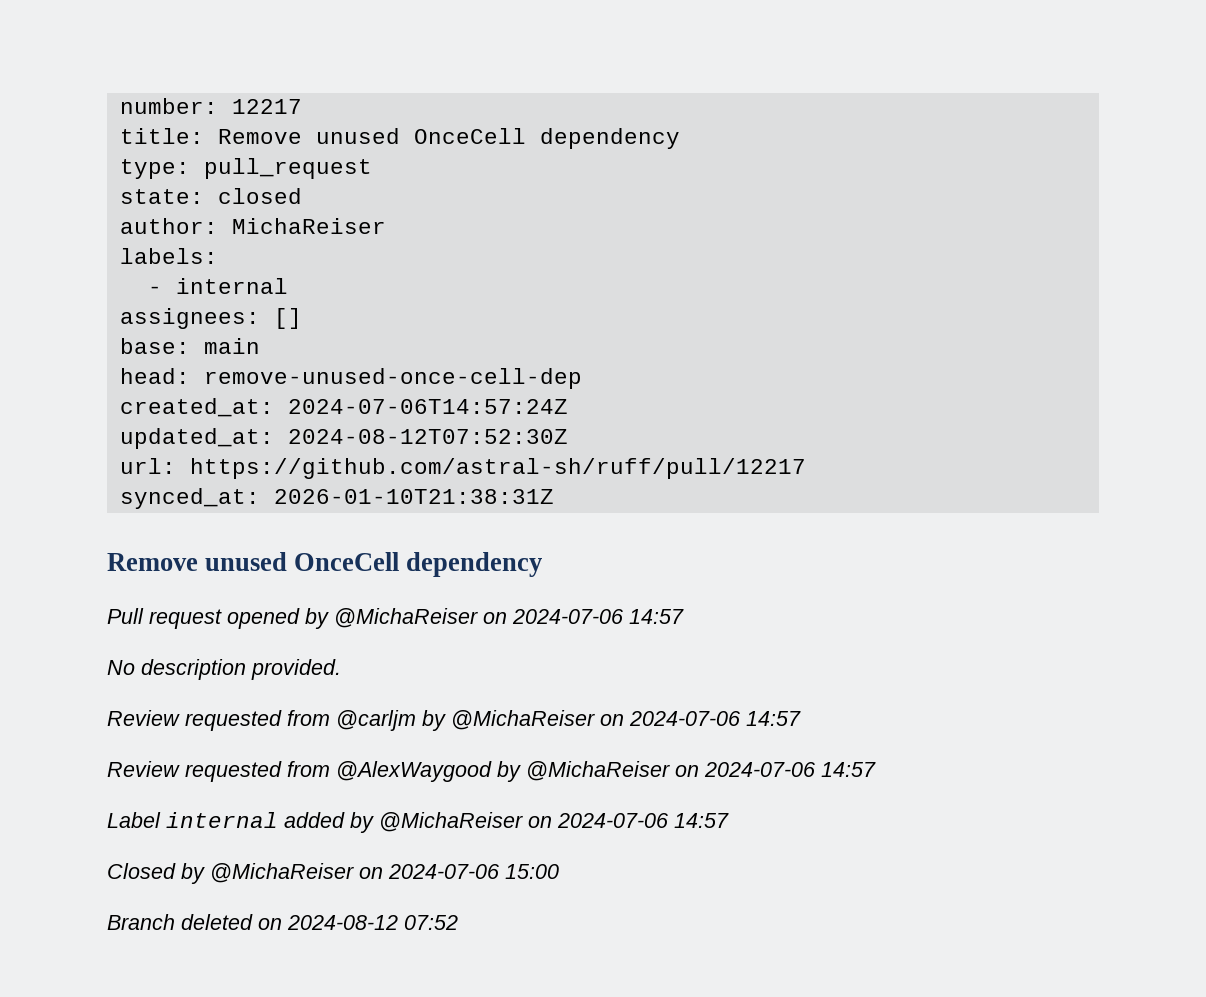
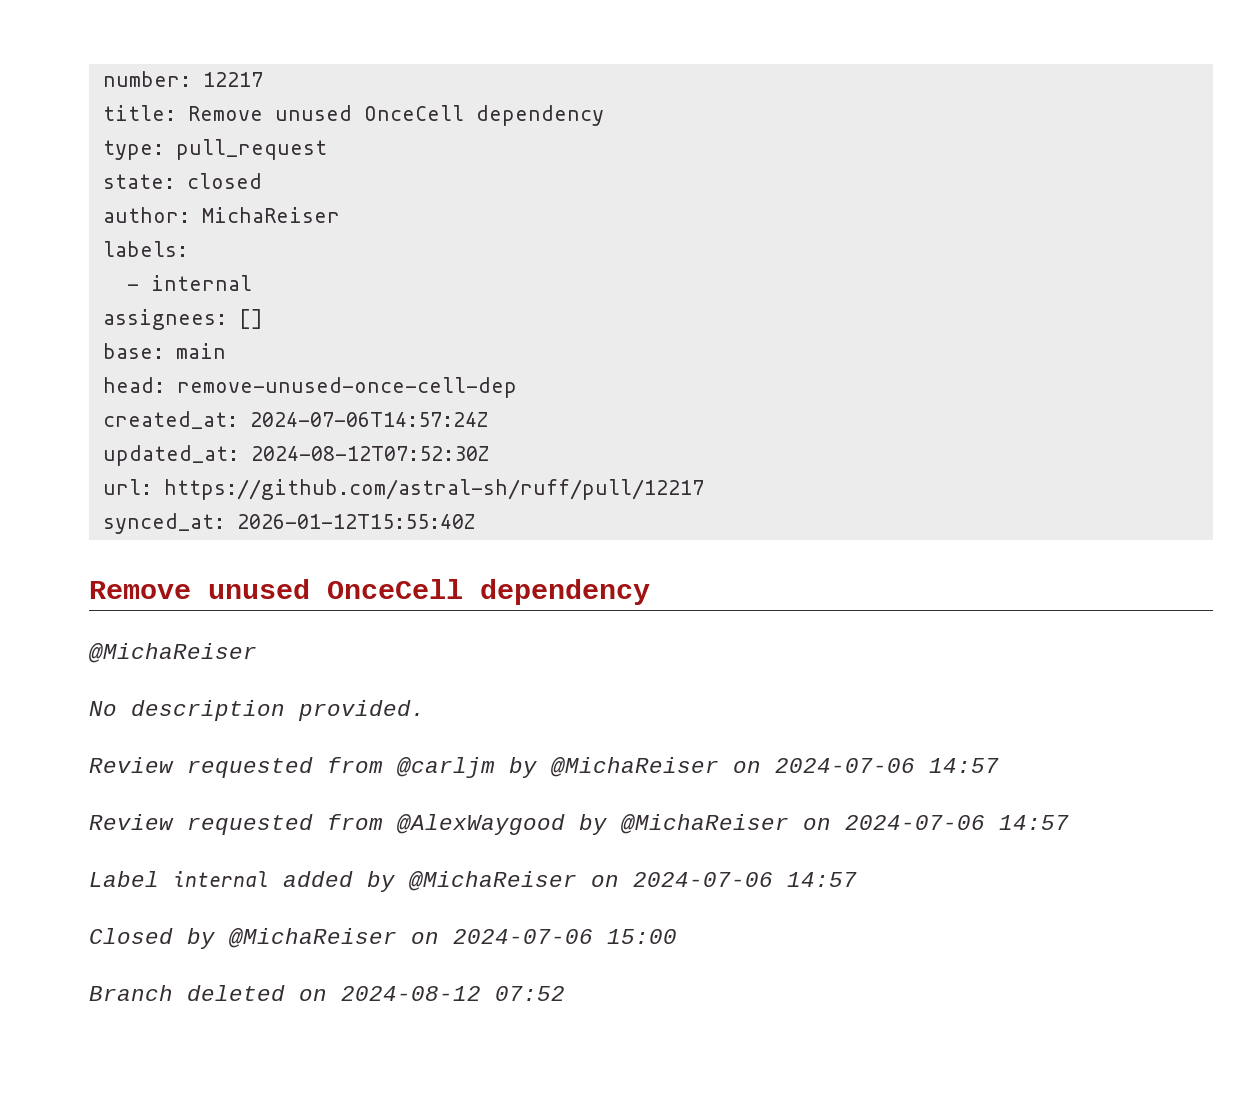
[273,489,554,504] [107,552,543,577] [107,608,684,629] 2026-01-10T21:38:31Z // Remove unused OnceCell dependency // Pull request opened by @MichaReiser on 2024-07-06 14:57 -> [236,514,475,529] [89,579,650,605] [89,643,257,663] 2026-01-12T15:55:40Z // Remove unused OnceCell dependency // @MichaReiser

